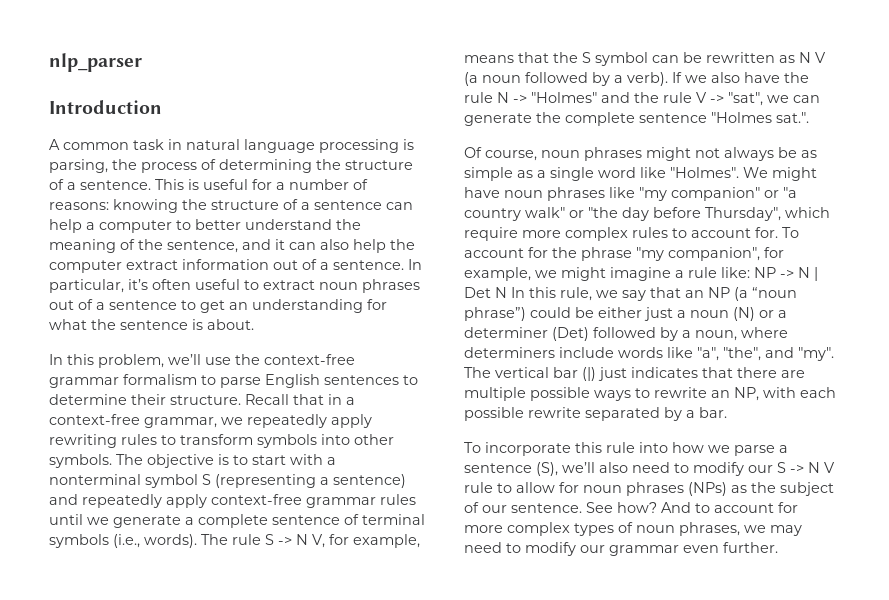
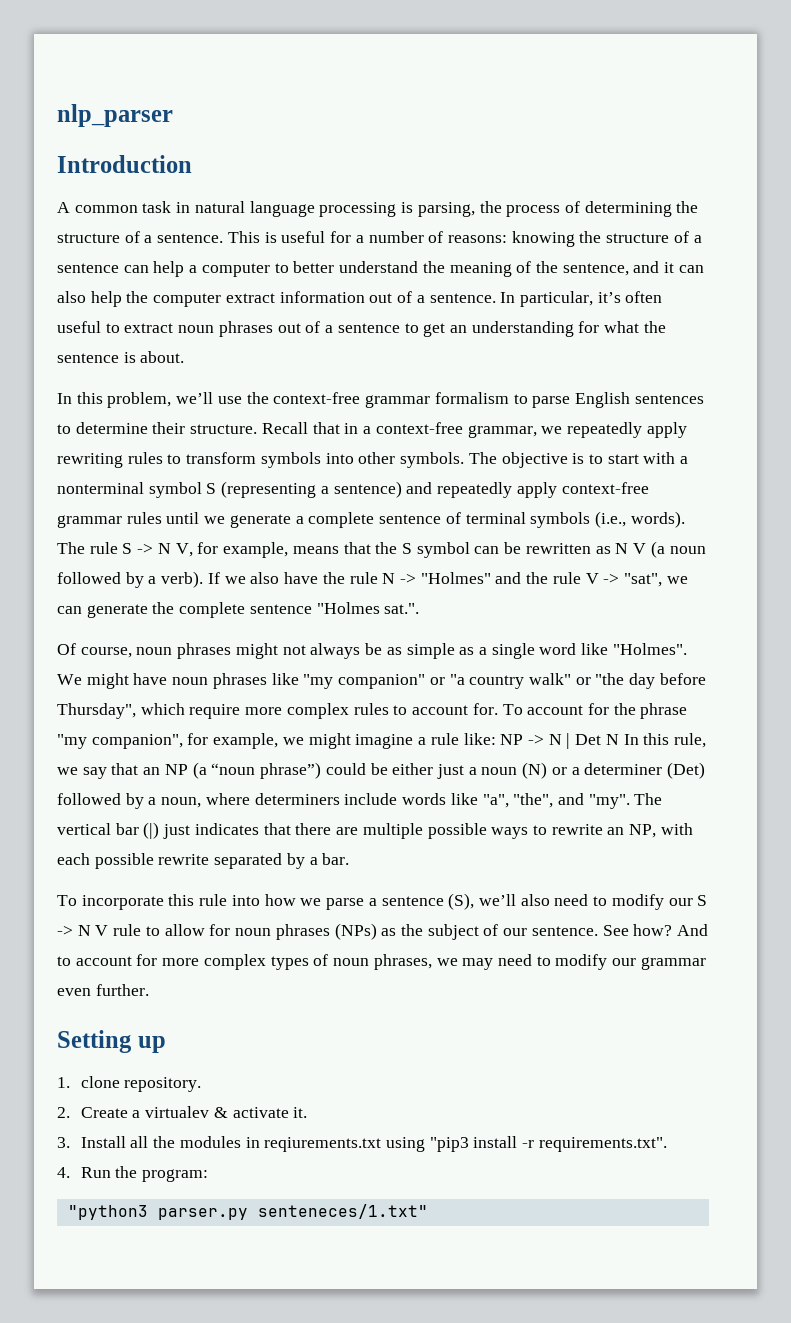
(778, 547) none -> [57,1030,166,1053] [57,1076,202,1092] [57,1106,308,1118] [57,1136,667,1152] [57,1166,209,1182] [67,1204,428,1220] // Setting up // 1. clone repository. // 2. Create a virtualev & activate it. // 3. Install all the modules in reqiurements.txt using "pip3 install -r requirements.txt". // 4. Run the program: // "python3 parser.py senteneces/1.txt"

